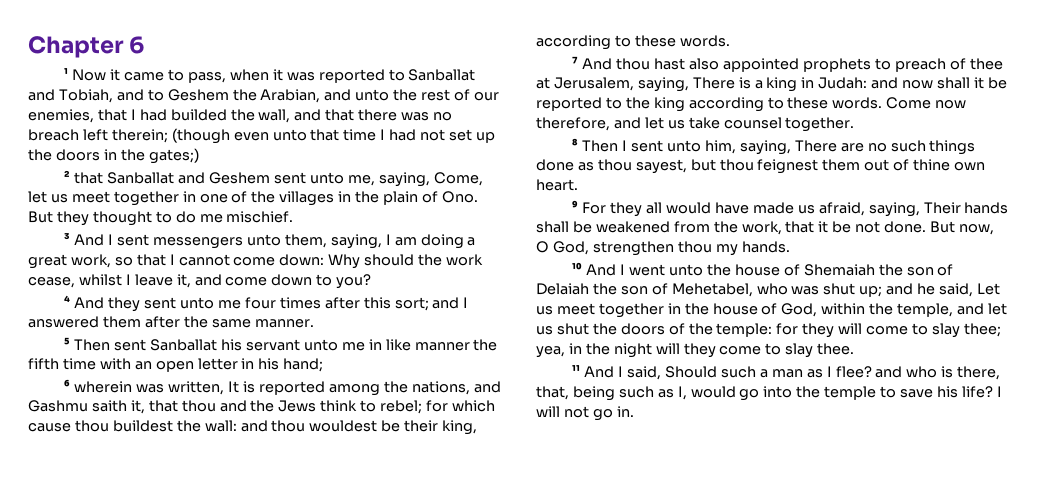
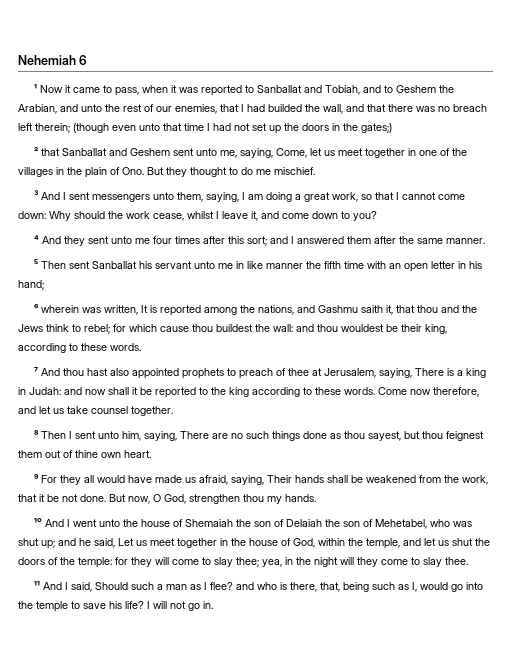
[28,36,124,58] Chapter -> [18,55,76,65] Nehemiah

